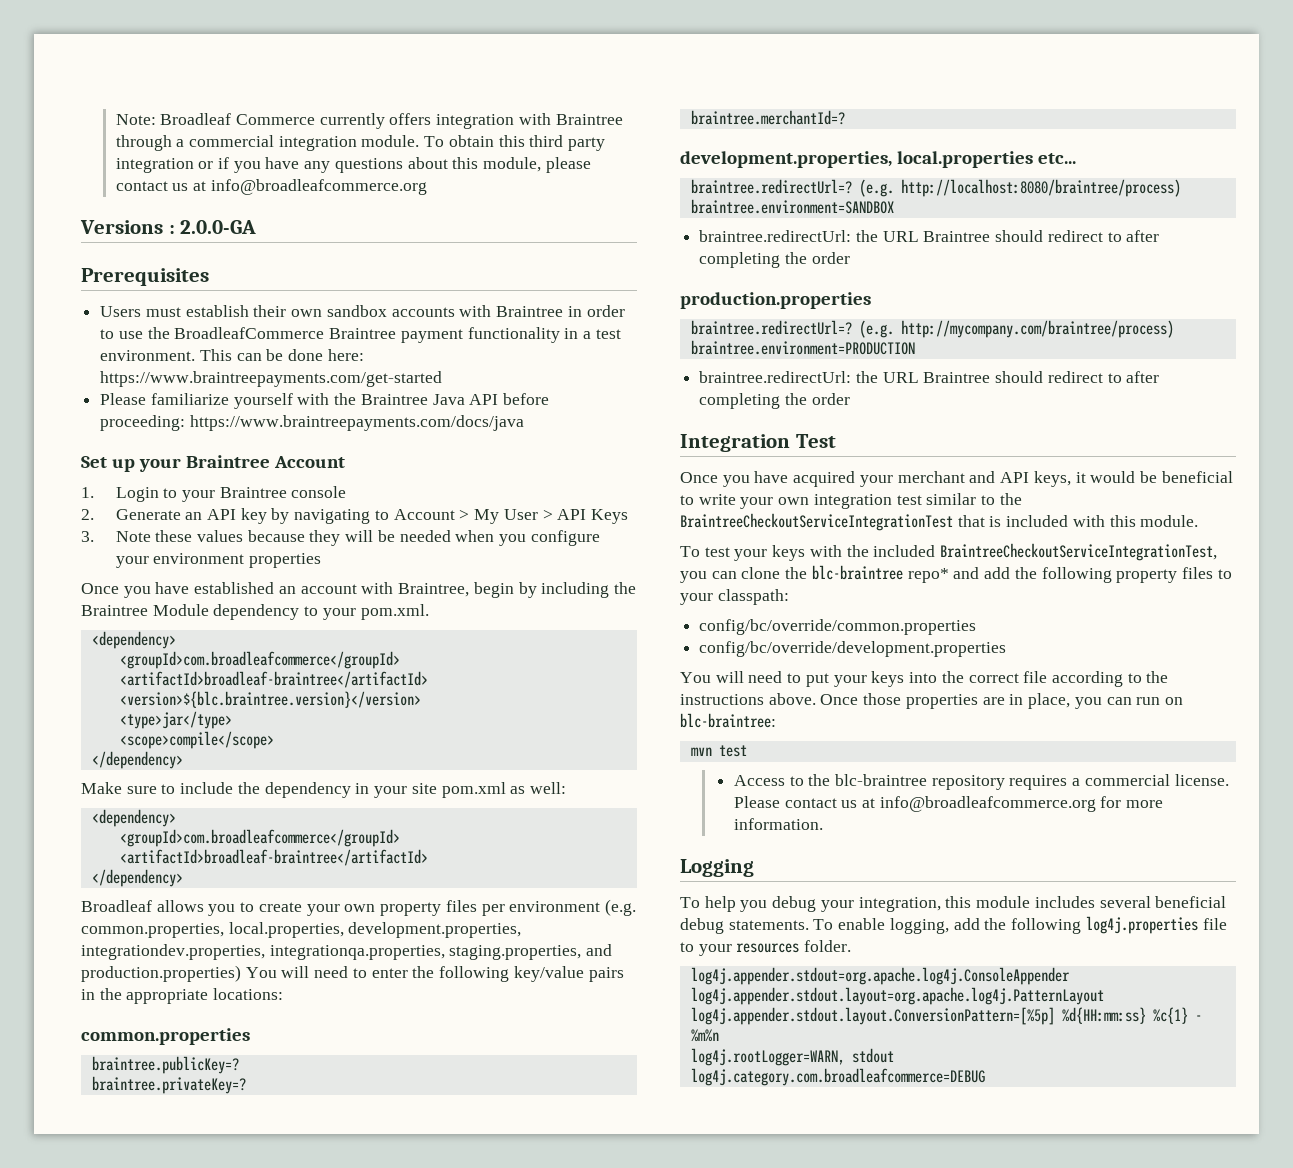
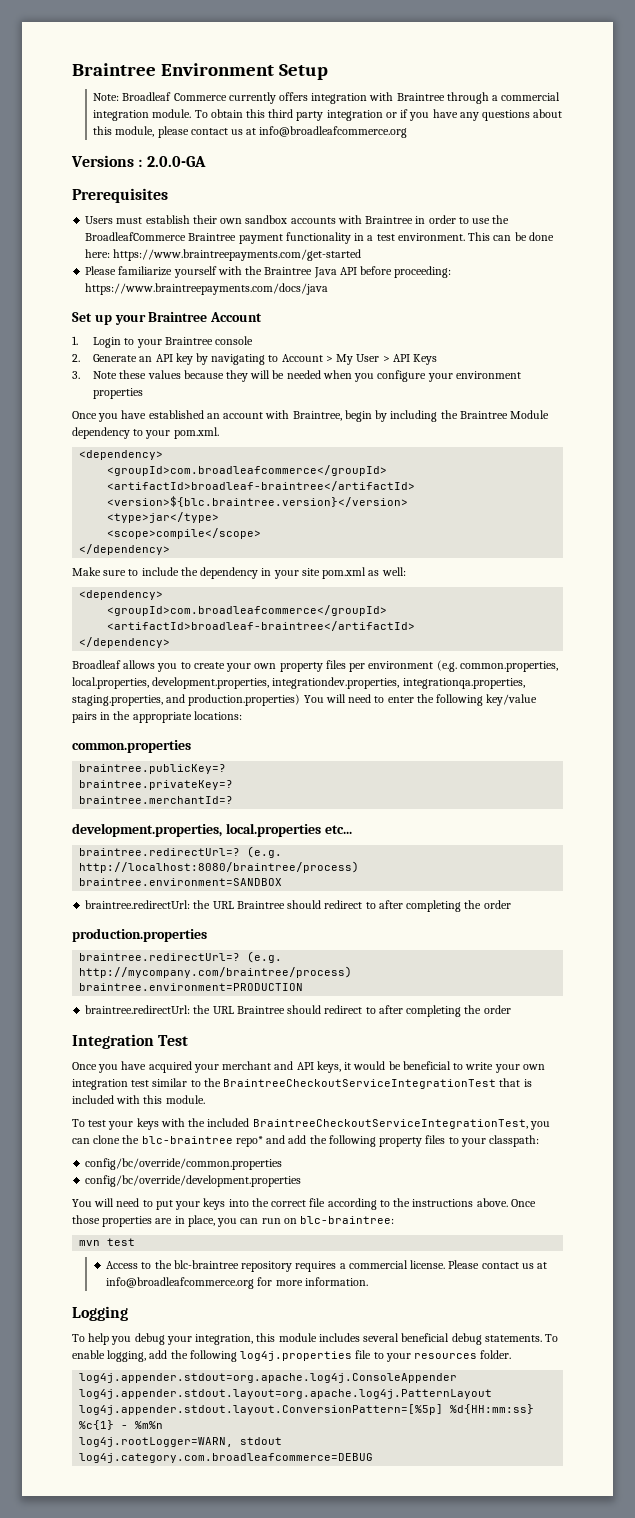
(115, 119) none -> [72,63,328,80] Braintree Environment Setup //

